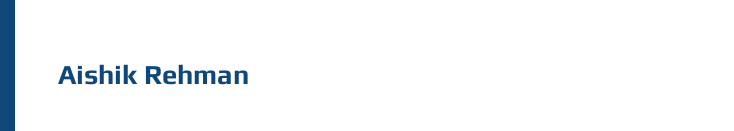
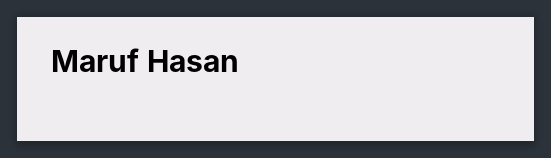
[58,64,250,85] Aishik Rehman -> [51,48,240,72] Maruf Hasan

